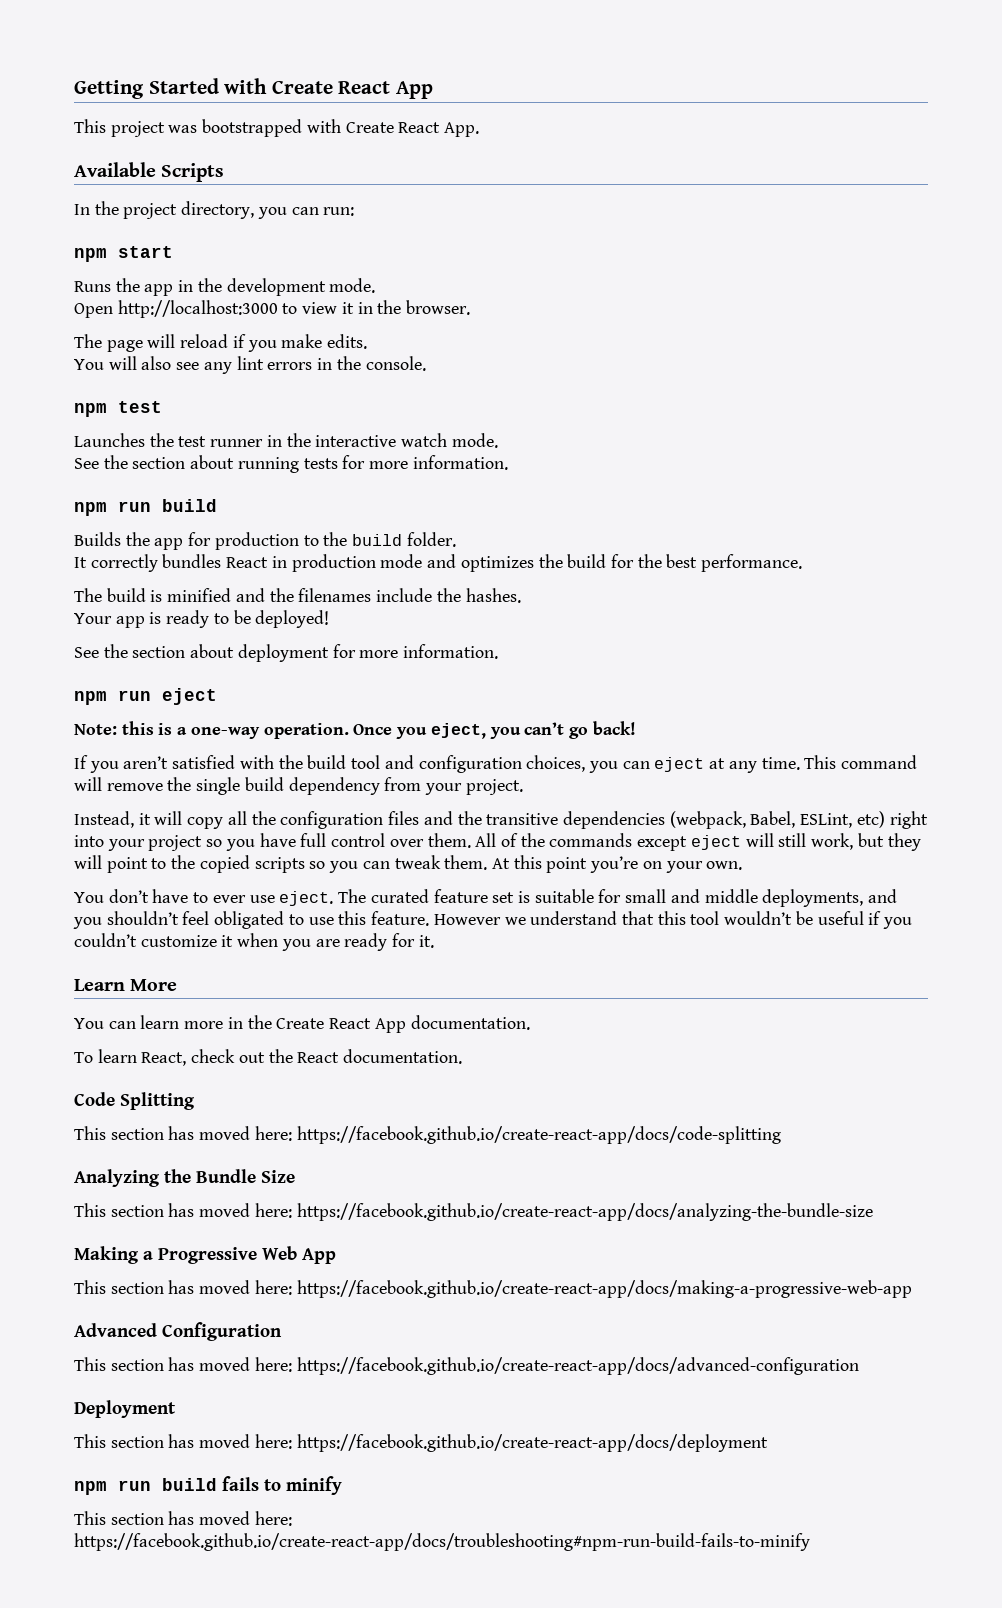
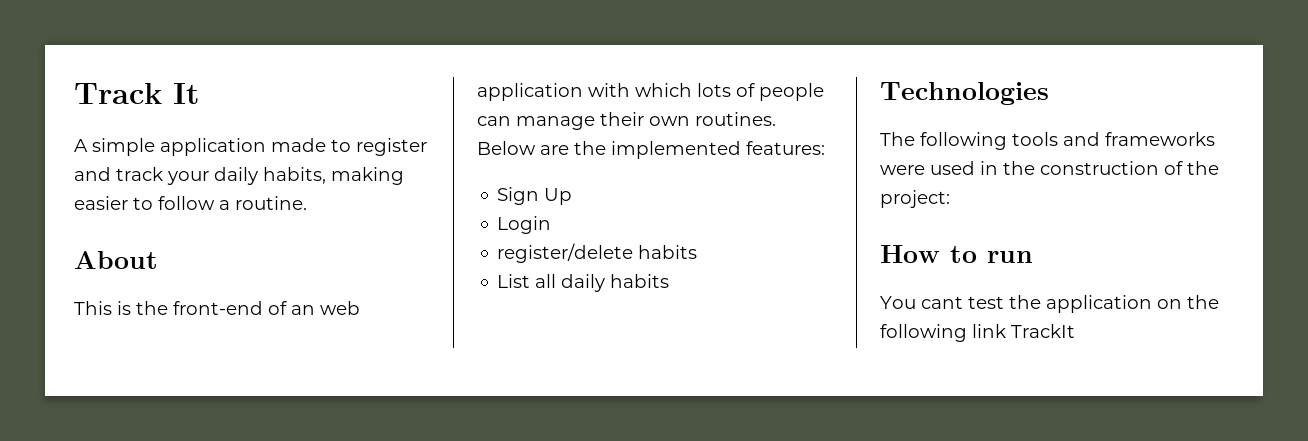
[74,78,433,99] [74,119,480,137] [74,162,225,182] [74,201,355,219] [74,246,173,262] [74,278,376,296] [74,300,471,318] [74,334,368,352] [74,356,426,374] [74,401,162,417] [74,433,498,448] [74,455,508,473] [74,499,217,516] [74,532,456,550] [74,554,803,572] [74,588,521,603] [74,610,330,628] [74,644,499,662] [74,688,217,705] [74,721,636,739] [74,755,918,773] [74,777,523,795] [74,811,928,829] [74,833,921,851] [74,855,743,873] [74,889,898,907] [73,911,913,929] [74,933,434,951] [74,979,178,991] [74,1015,530,1033] [74,1049,463,1066] [74,1092,195,1110] [74,1126,781,1144] [74,1169,295,1187] [74,1203,873,1221] [74,1246,336,1264] [74,1280,912,1298] [74,1322,282,1341] [74,1357,859,1375] [74,1400,176,1418] [74,1434,768,1452] [74,1476,342,1495] [74,1511,292,1526] [74,1533,810,1551] Getting Started with Create React App // This project was bootstrapped with Create React App. // Available Scripts // In the project directory, you can run: // npm start // Runs the app in the development mode. // Open http://localhost:3000 to view it in the browser. // The page will reload if you make edits. // You will also see any lint errors in the console. // npm test // Launches the test runner in the interactive watch mode. // See the section about running tests for more information. // npm run build // Builds the app for production to the build folder. // It correctly bundles React in production mode and optimizes the build for the best performance. // The build is minified and the filenames include the hashes. // Your app is ready to be deployed! // See the section about deployment for more information. // npm run eject // Note: this is a one-way operation. Once you eject, you can’t go back! // If you aren’t satisfied with the build tool and configuration choices, you can eject at any time. This command will remove the single build dependency from your project. // Instead, it will copy all the configuration files and the transitive dependencies (webpack, Babel, ESLint, etc) right into your project so you have full control over them. All of the commands except eject will still work, but they will point to the copied scripts so you can tweak them. At this point you’re on your own. // You don’t have to ever use eject. The curated feature set is suitable for small and middle deployments, and you shouldn’t feel obligated to use this feature. However we understand that this tool wouldn’t be useful if you couldn’t customize it when you are ready for it. // Learn More // You can learn more in the Create React App documentation. // To learn React, check out the React documentation. // Code Splitting // This section has moved here: https://facebook.github.io/create-react-app/docs/code-splitting // Analyzing the Bundle Size // This section has moved here: https://facebook.github.io/create-react-app/docs/analyzing-the-bundle-size // Making a Progressive Web App // This section has moved here: https://facebook.github.io/create-react-app/docs/making-a-progressive-web-app // Advanced Configuration // This section has moved here: https://facebook.github.io/create-react-app/docs/advanced-configuration // Deployment // This section has moved here: https://facebook.github.io/create-react-app/docs/deployment // npm run build fails to minify // This section has moved here: https://facebook.github.io/create-react-app/docs/troubleshooting#npm-run-build-fails-to-minify -> [74,83,199,104] [74,138,427,156] [74,167,404,185] [74,196,307,210] [74,251,158,269] [74,301,360,315] [477,83,824,101] [477,112,776,130] [477,141,825,159] [497,187,573,205] [497,216,552,234] [497,243,698,263] [497,274,670,292] [880,82,1049,105] [880,132,1215,150] [880,161,1219,175] [880,190,950,208] [880,245,1033,263] [880,295,1219,313] [880,324,1075,342] Track It // A simple application made to register and track your daily habits, making easier to follow a routine. // About // This is the front-end of an web application with which lots of people can manage their own routines. Below are the implemented features: // Sign Up // Login // register/delete habits // List all daily habits // Technologies // The following tools and frameworks were used in the construction of the project: // How to run // You cant test the application on the following link TrackIt

